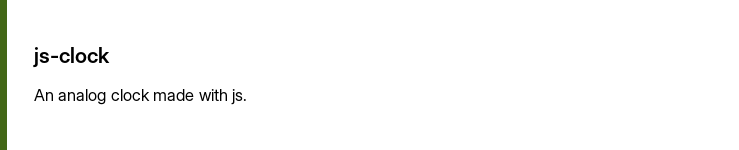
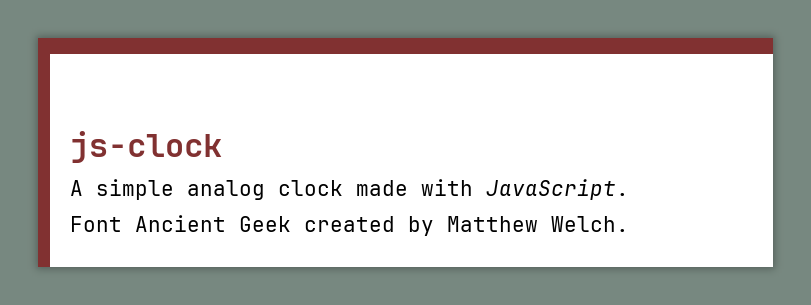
[34,89,54,101] An -> [70,179,174,200] A simple
[231,89,248,105] js. -> [486,179,629,200] [70,215,629,236] JavaScript. // Font Ancient Geek created by Matthew Welch.

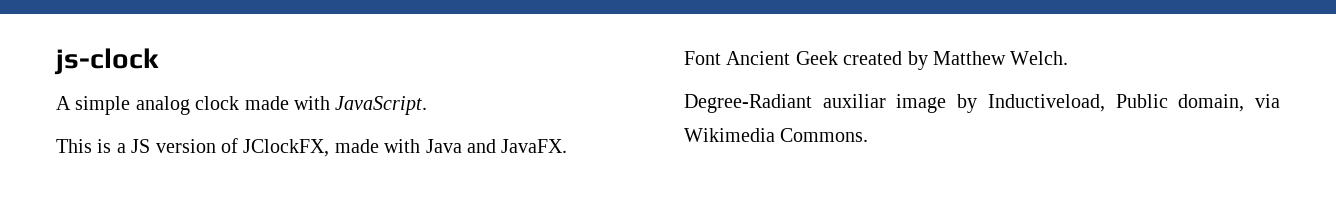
(629, 189) none -> [56,138,568,157] // This is a JS version of JClockFX, made with Java and JavaFX.
(629, 224) none -> [684,94,1280,113] [684,128,869,142] // Degree-Radiant auxiliar image by Inductiveload, Public domain, via Wikimedia Commons.

